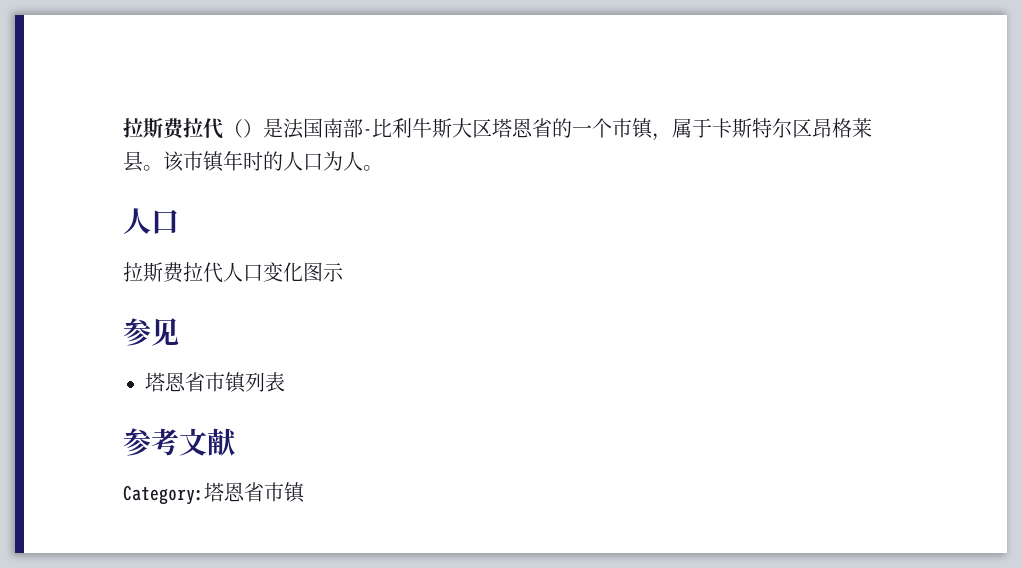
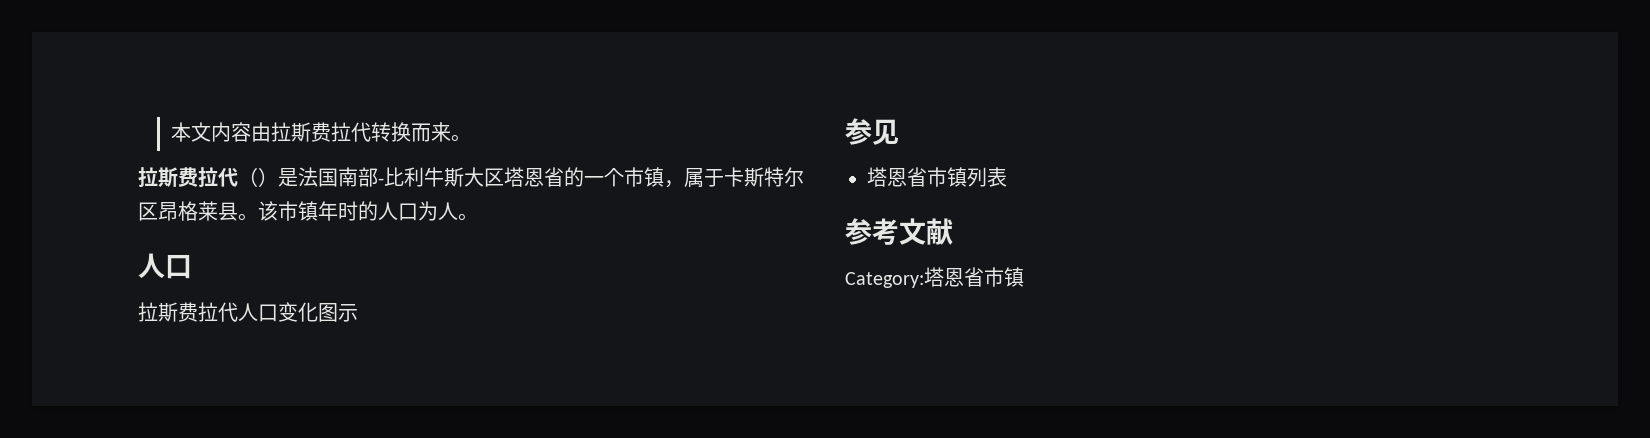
(123, 128) none -> [170,122,471,142] 本文内容由拉斯费拉代转换而来。 //

